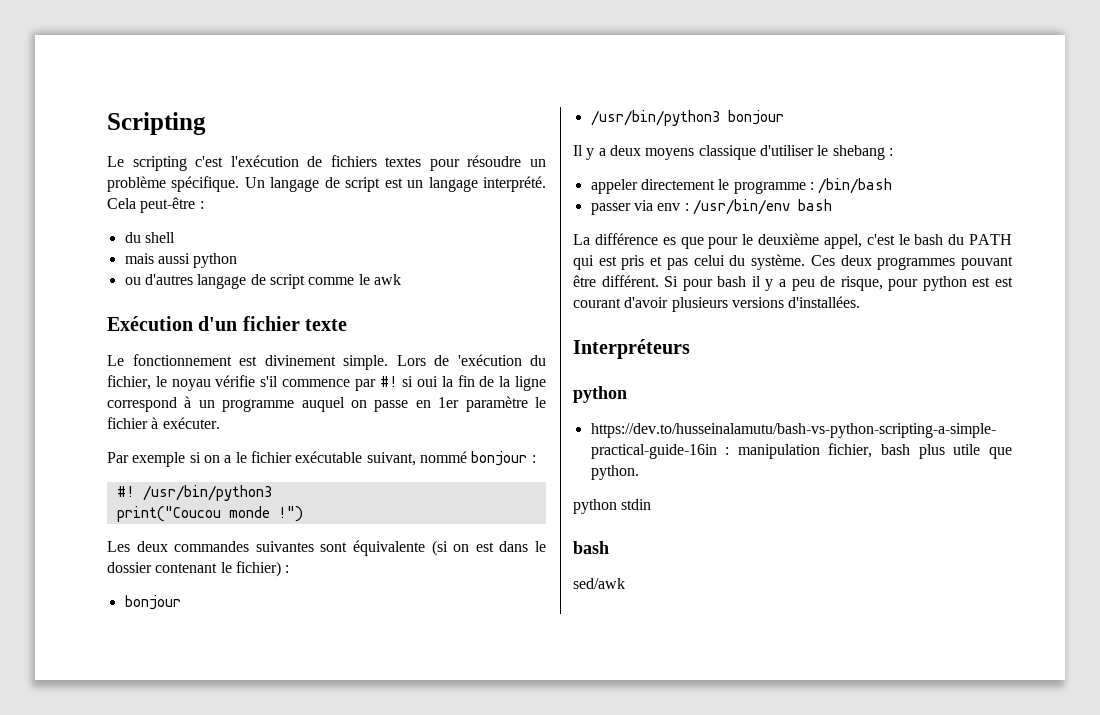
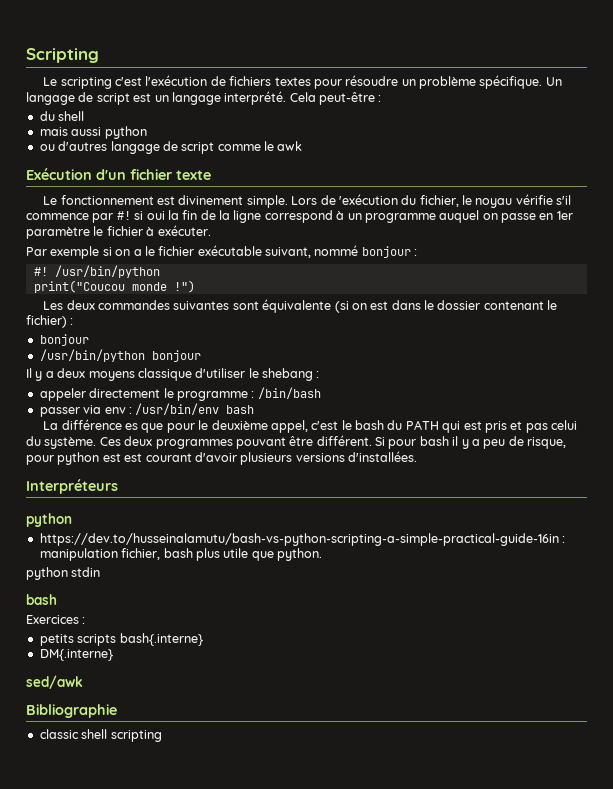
[142,485,272,501] /usr/bin/python3 -> [54,265,160,278] /usr/bin/python
[590,110,720,126] /usr/bin/python3 -> [39,349,145,362] /usr/bin/python
[573,578,625,589] sed/awk -> [26,615,86,624] [39,633,203,646] [39,649,113,661] [26,675,83,689] [26,704,117,718] [39,729,162,742] Exercices : // petits scripts bash{.interne} // DM{.interne} // sed/awk // Bibliographie // classic shell scripting

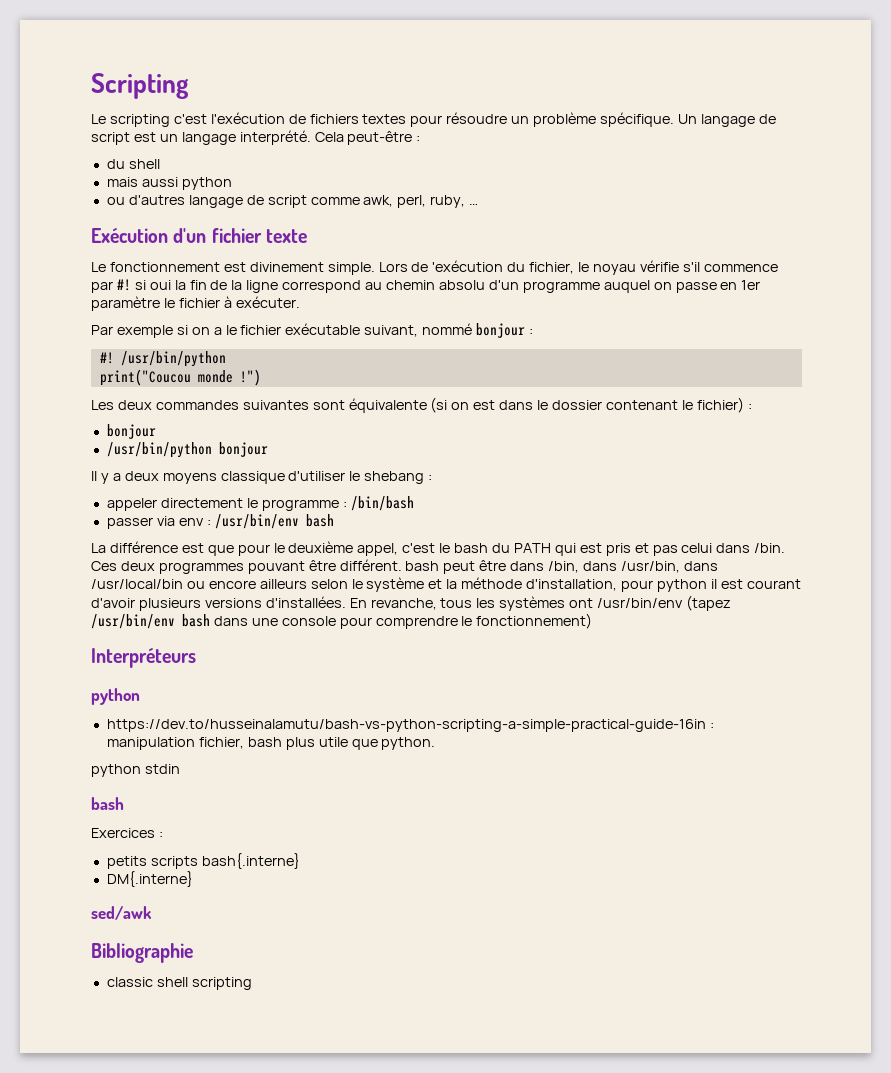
[264,141,303,151] le awk -> [363,195,479,208] awk, perl, ruby, …
[336,211,362,220] à un -> [365,280,519,290] au chemin absolu d'un
[125,423,139,430] es -> [181,543,204,553] est
[26,436,97,449] du système. -> [716,543,786,553] dans /bin.
[375,436,566,449] Si pour bash il y a peu de risque, -> [405,560,718,574] [91,577,618,592] bash peut être dans /bin, dans /usr/bin, dans /usr/local/bin ou encore ailleurs selon le système et la méthode d'installation,
[102,453,121,462] est -> [710,579,717,589] il
(417, 456) none -> [349,595,732,611] [91,613,593,629] En revanche, tous les systèmes ont /usr/bin/env (tapez /usr/bin/env bash dans une console pour comprendre le fonctionnement)

